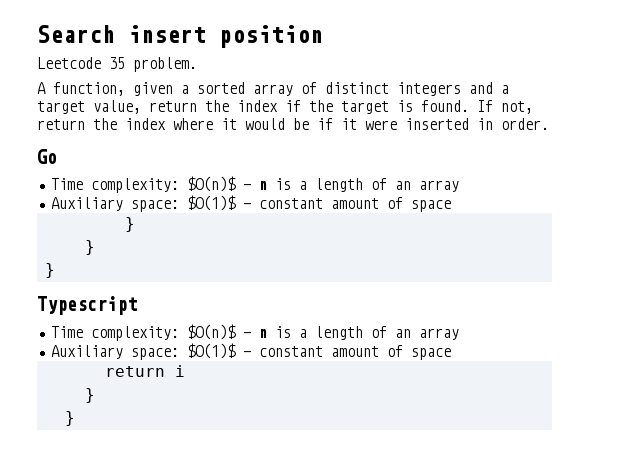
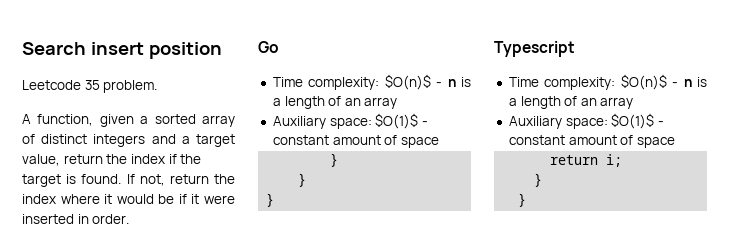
[174,365,185,377] i -> [606,154,623,167] i;

